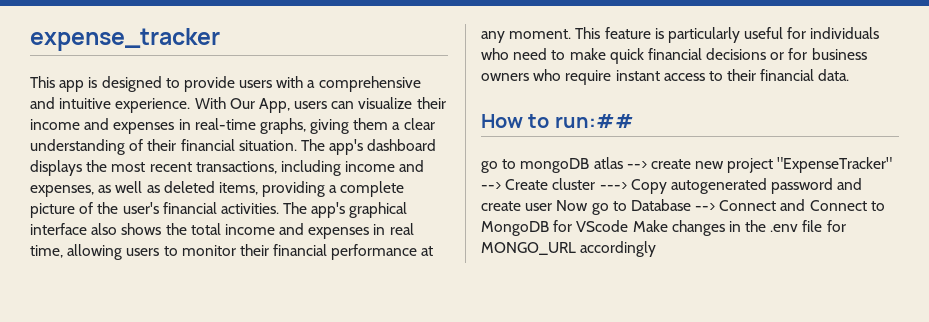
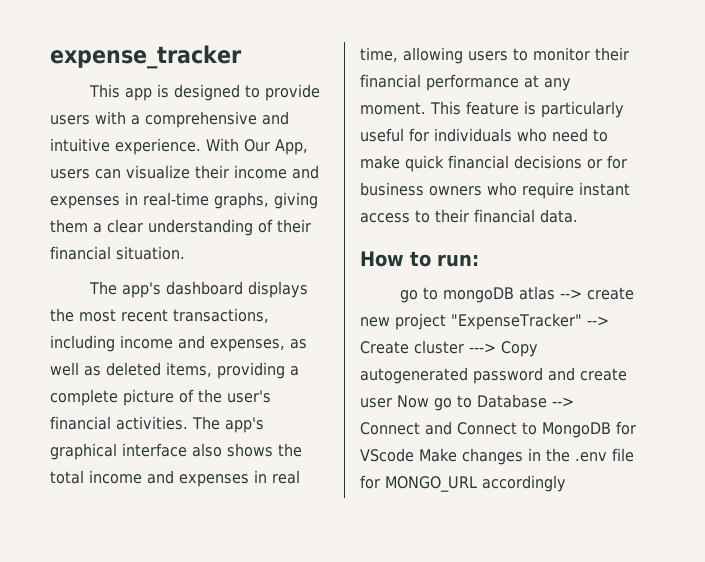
(297, 145) none -> (185, 253) //
[554,114,634,128] run:## -> [437,254,479,267] run:

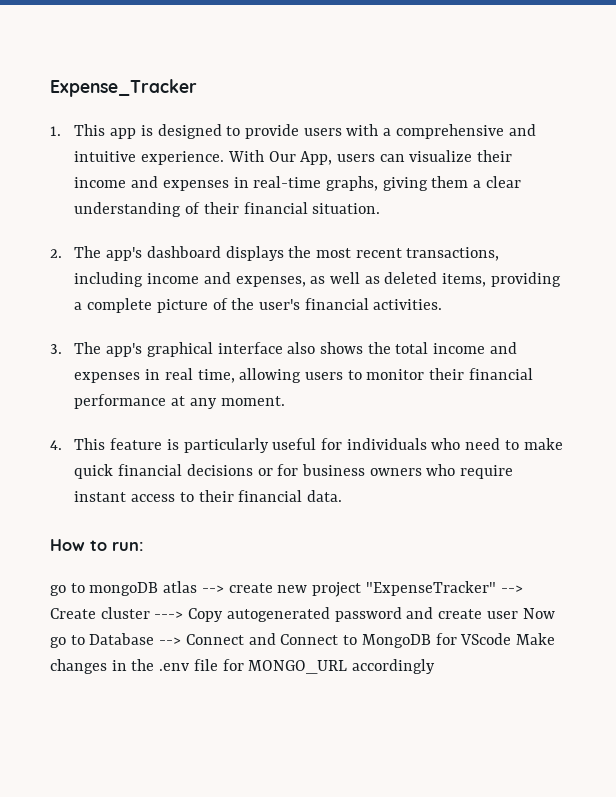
[50,45,242,69] expense_tracker // -> [50,79,197,97] [50,126,61,136] Expense_Tracker // 1.
(185, 253) none -> [50,249,62,258] 2.
(188, 423) none -> [50,344,62,354] // 3.
(426, 108) none -> [50,440,62,450] // 4.

